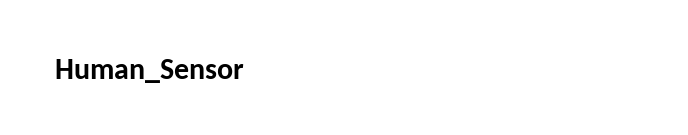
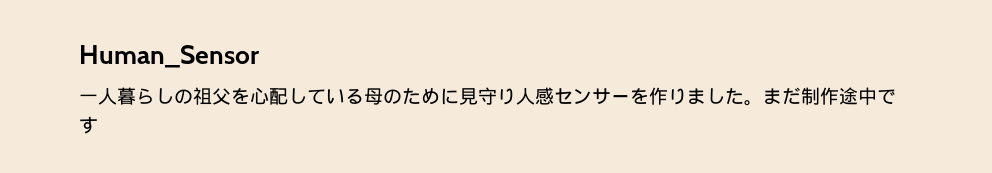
(244, 71) none -> [79,87,896,106] [79,116,98,134] // 一人暮らしの祖父を心配している母のために見守り人感センサーを作りました。まだ制作途中です

